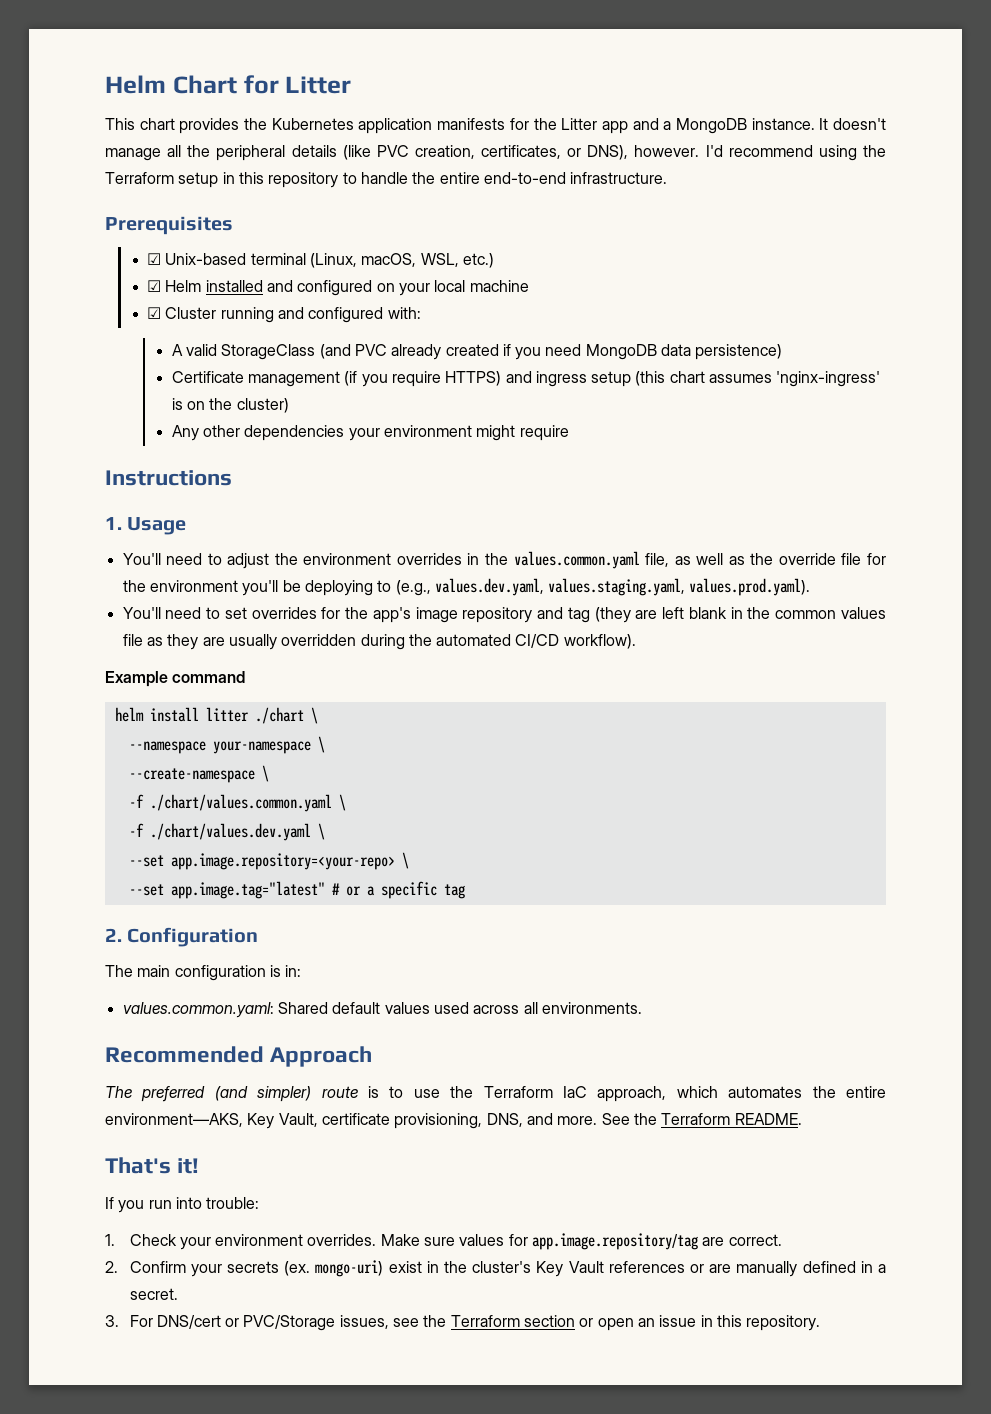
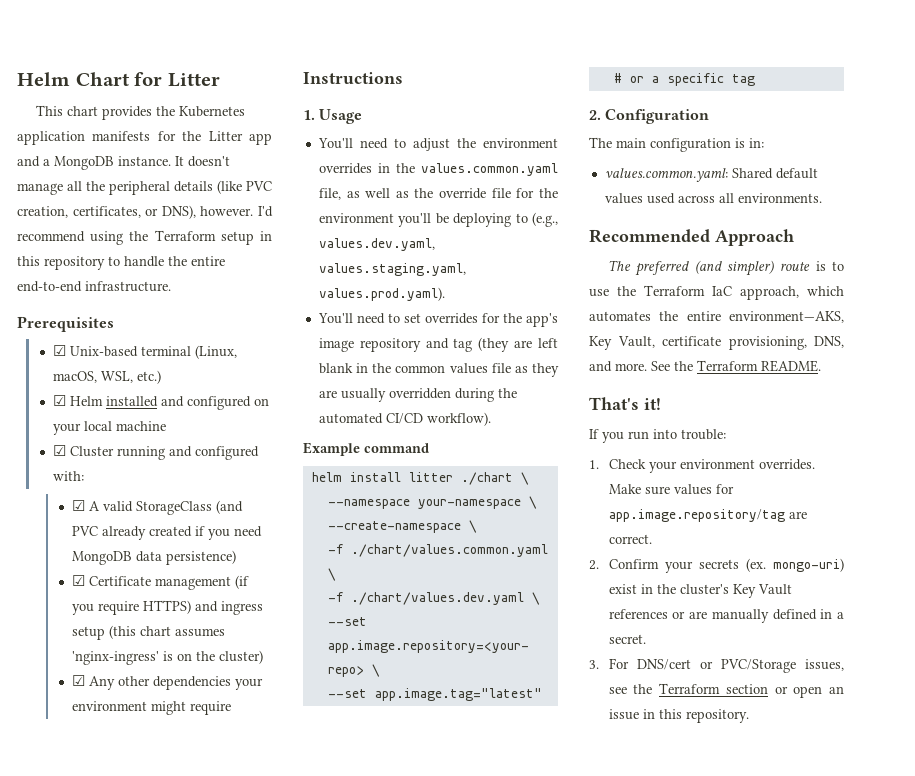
(421, 313) none -> [72,500,86,511] ☑
(783, 352) none -> [72,575,86,586] ☑
(289, 405) none -> [72,675,86,686] ☑

